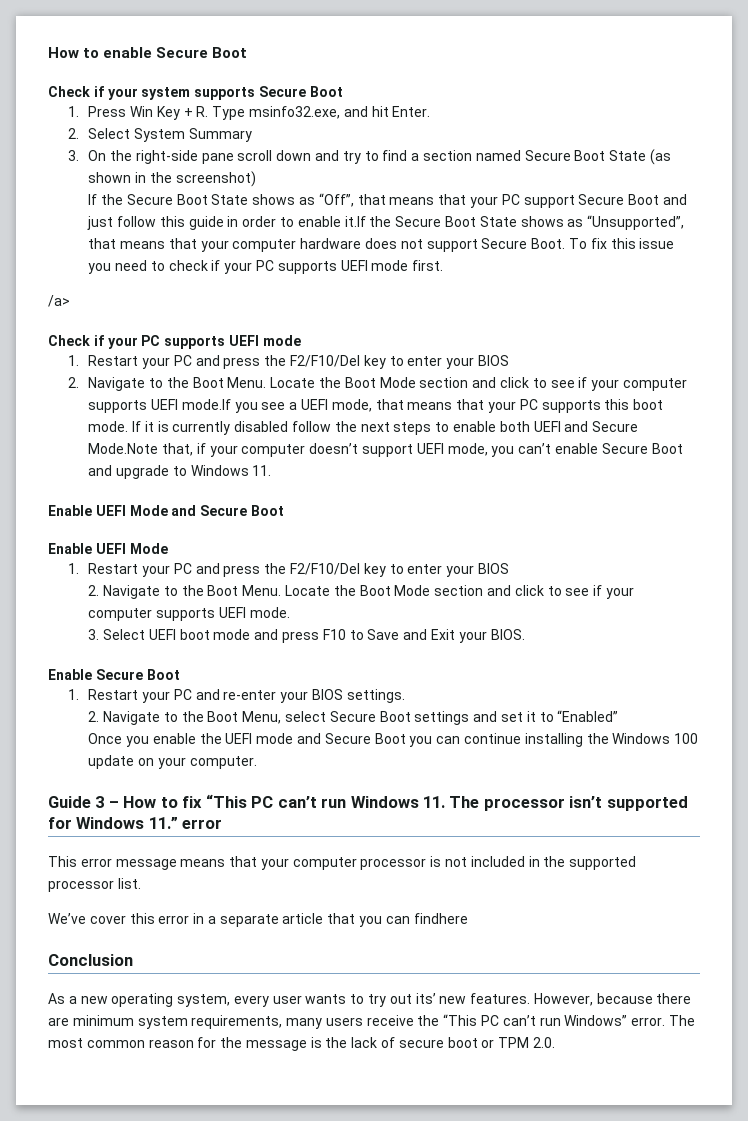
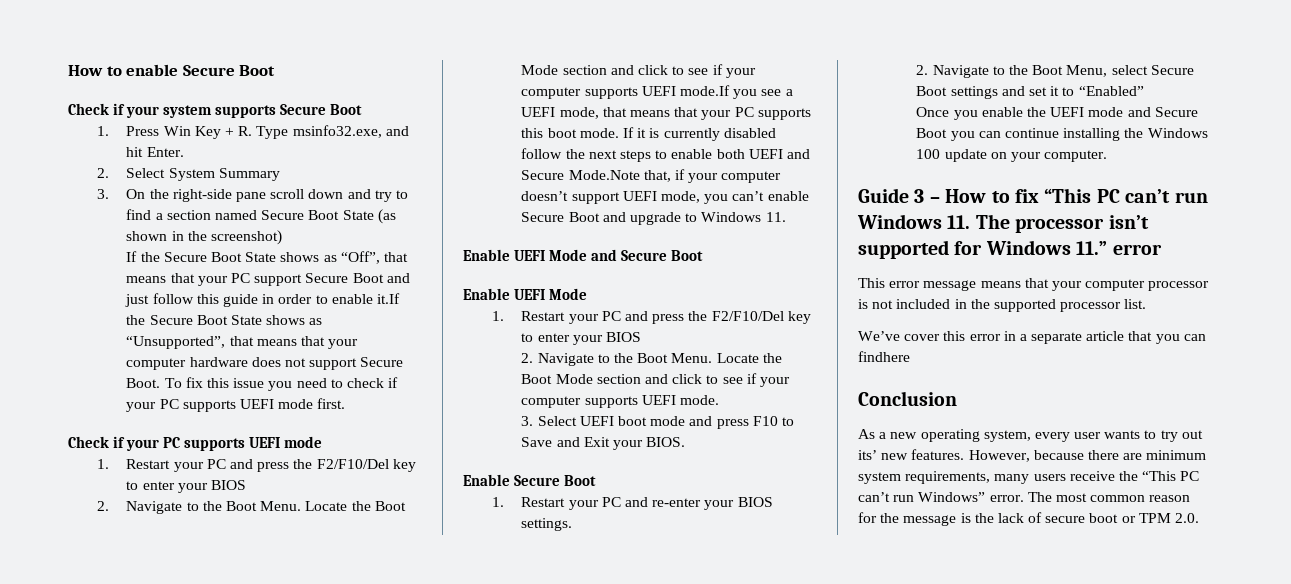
[48,295,70,307] // /a> -> (346, 403) none

